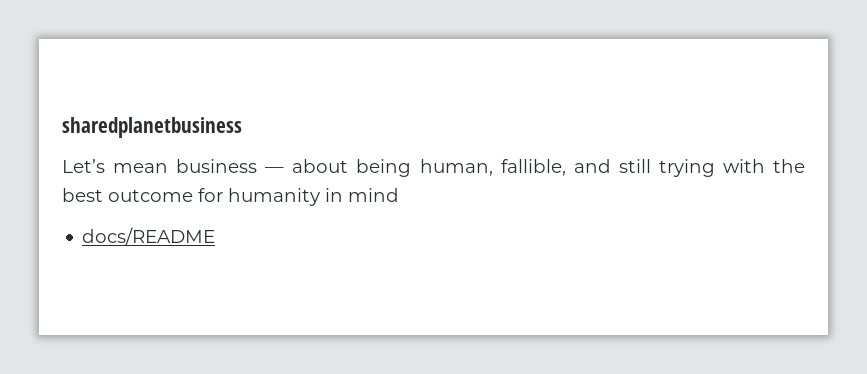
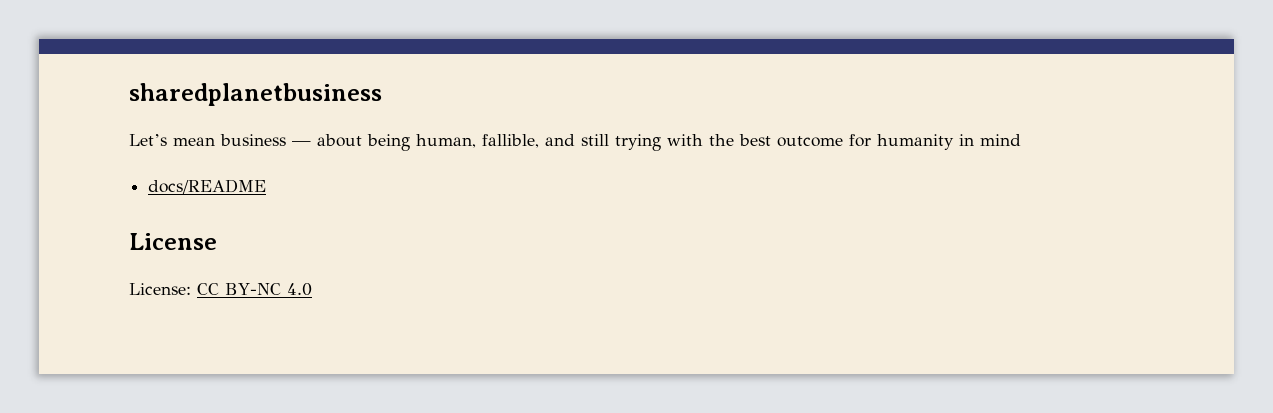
(216, 236) none -> [129,233,217,250] [129,283,312,296] // License // License: CC BY-NC 4.0

